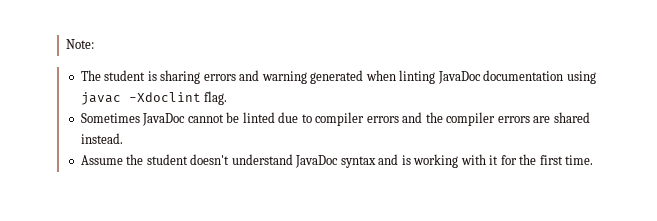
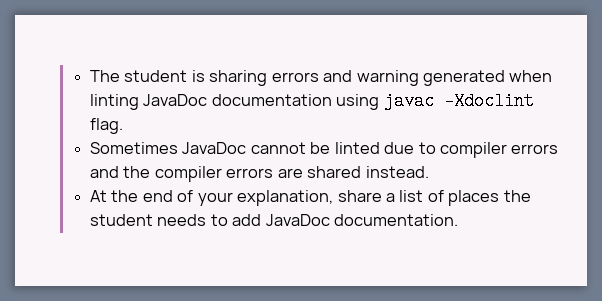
[66,39,95,49] Note: // -> (89, 76) none
[80,154,594,168] Assume the student doesn't understand JavaDoc syntax and is working with it for the first time. -> [89,190,531,206] [89,214,459,226] At the end of your explanation, share a list of places the student needs to add JavaDoc documentation.

